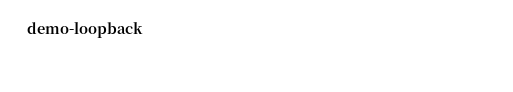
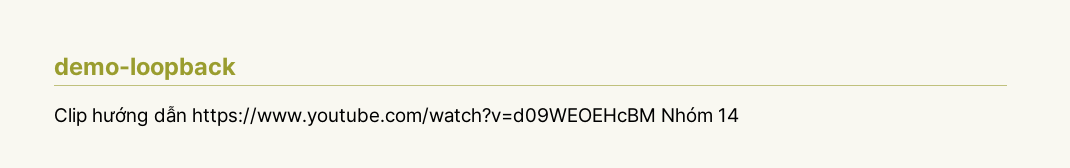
(143, 30) none -> [54,106,740,127] // Clip hướng dẫn https://www.youtube.com/watch?v=d09WEOEHcBM Nhóm 14

